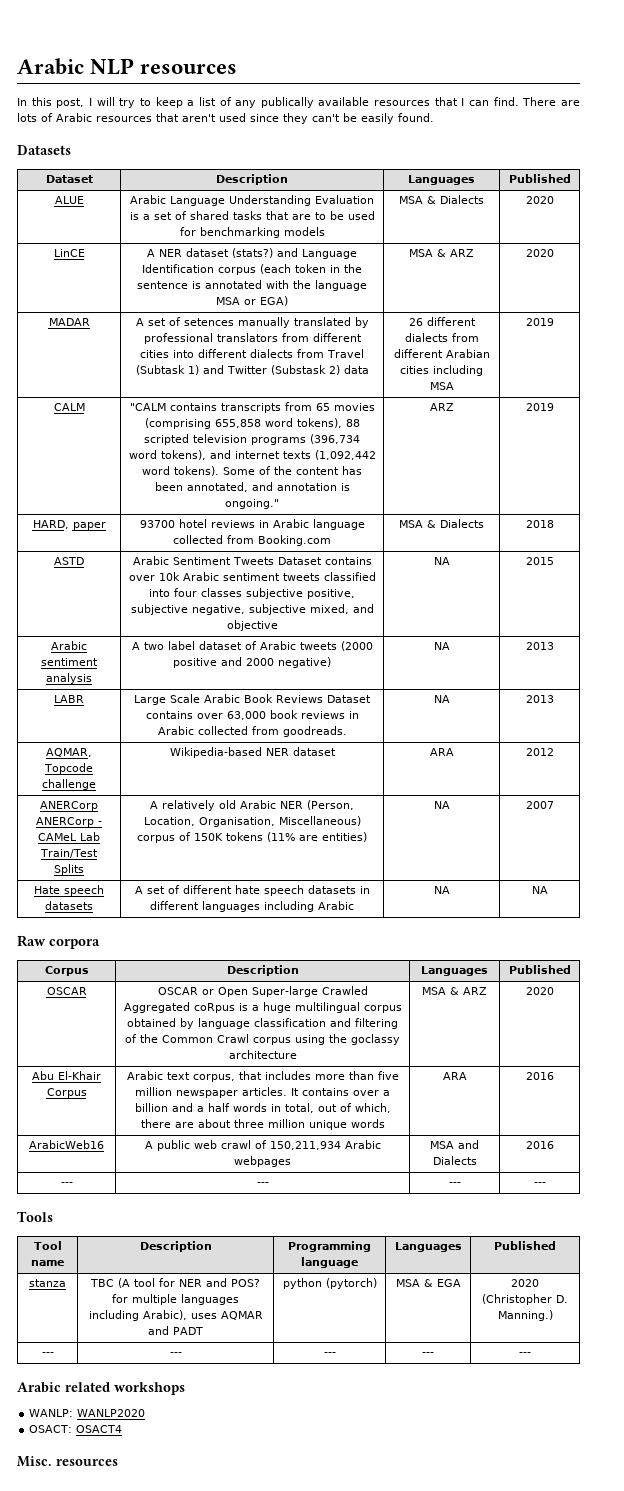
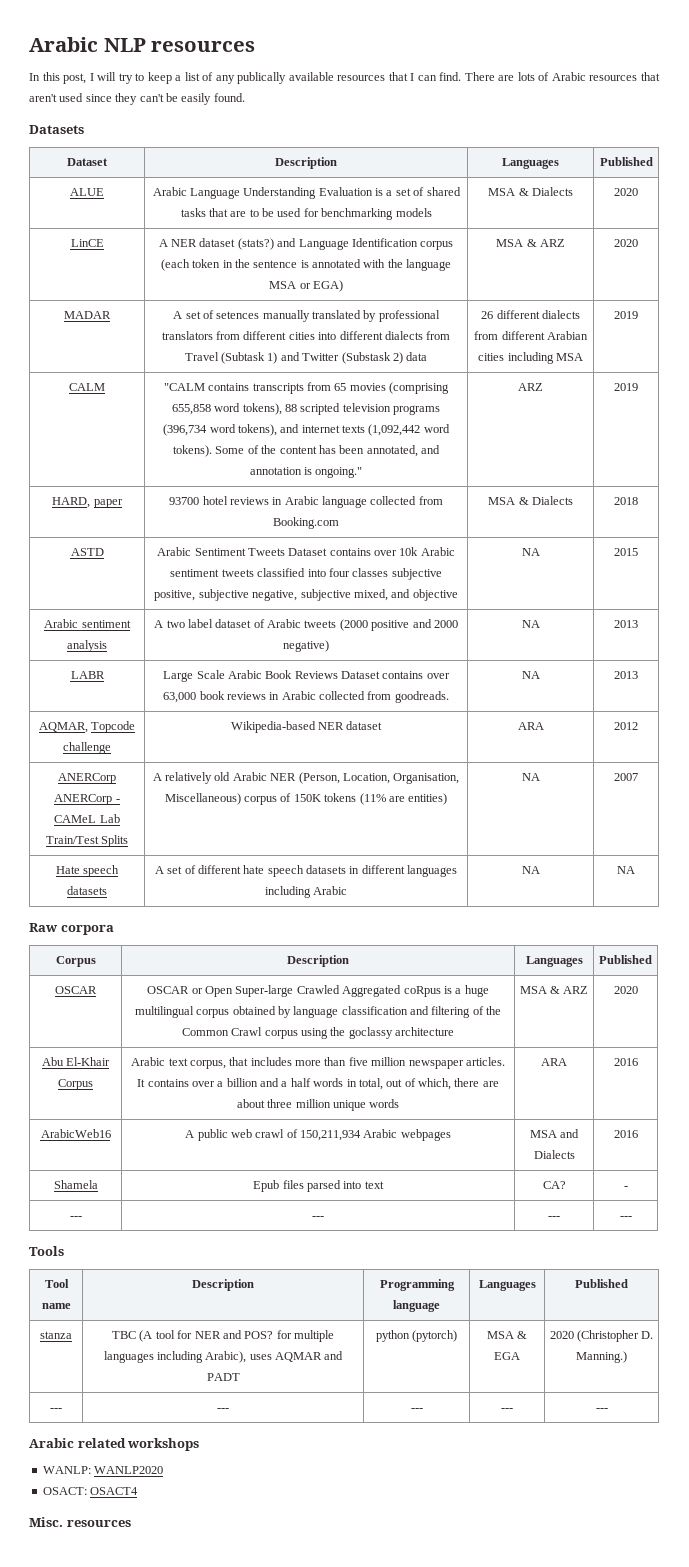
(554, 1145) none -> [53,1180,98,1189] [253,1180,384,1192] [542,1181,566,1189] [623,1186,628,1189] // Shamela | Epub files parsed into text | CA? | -

